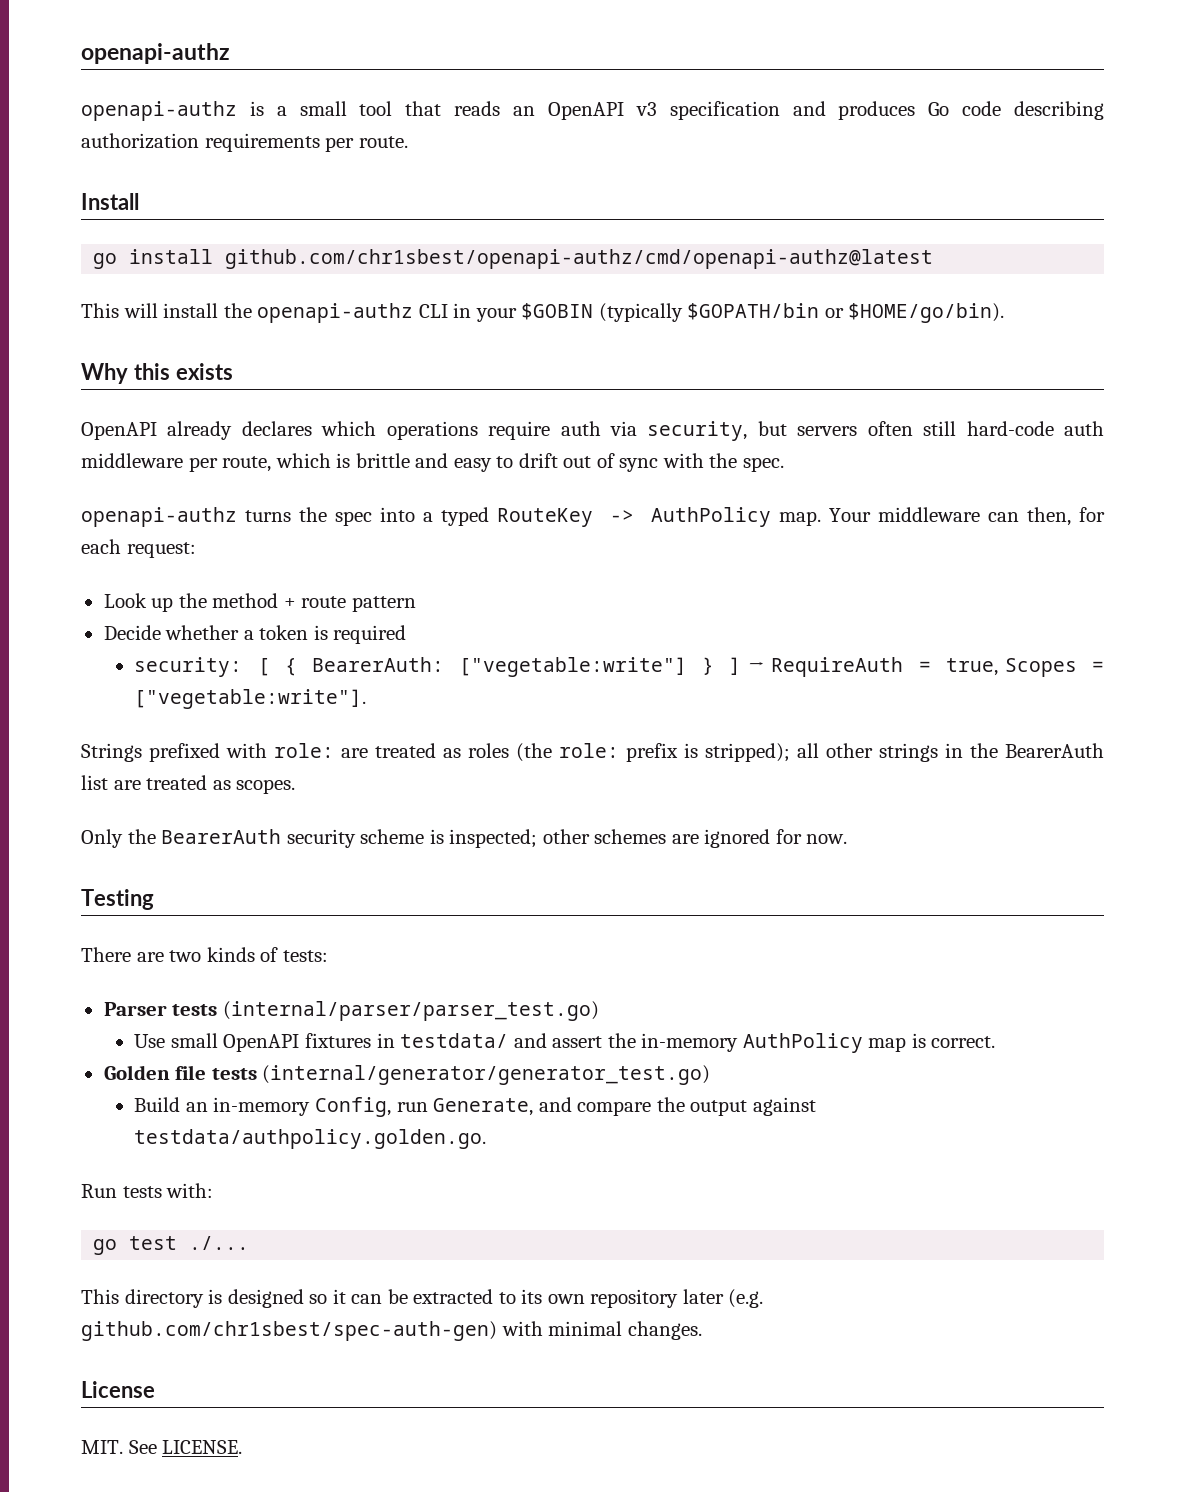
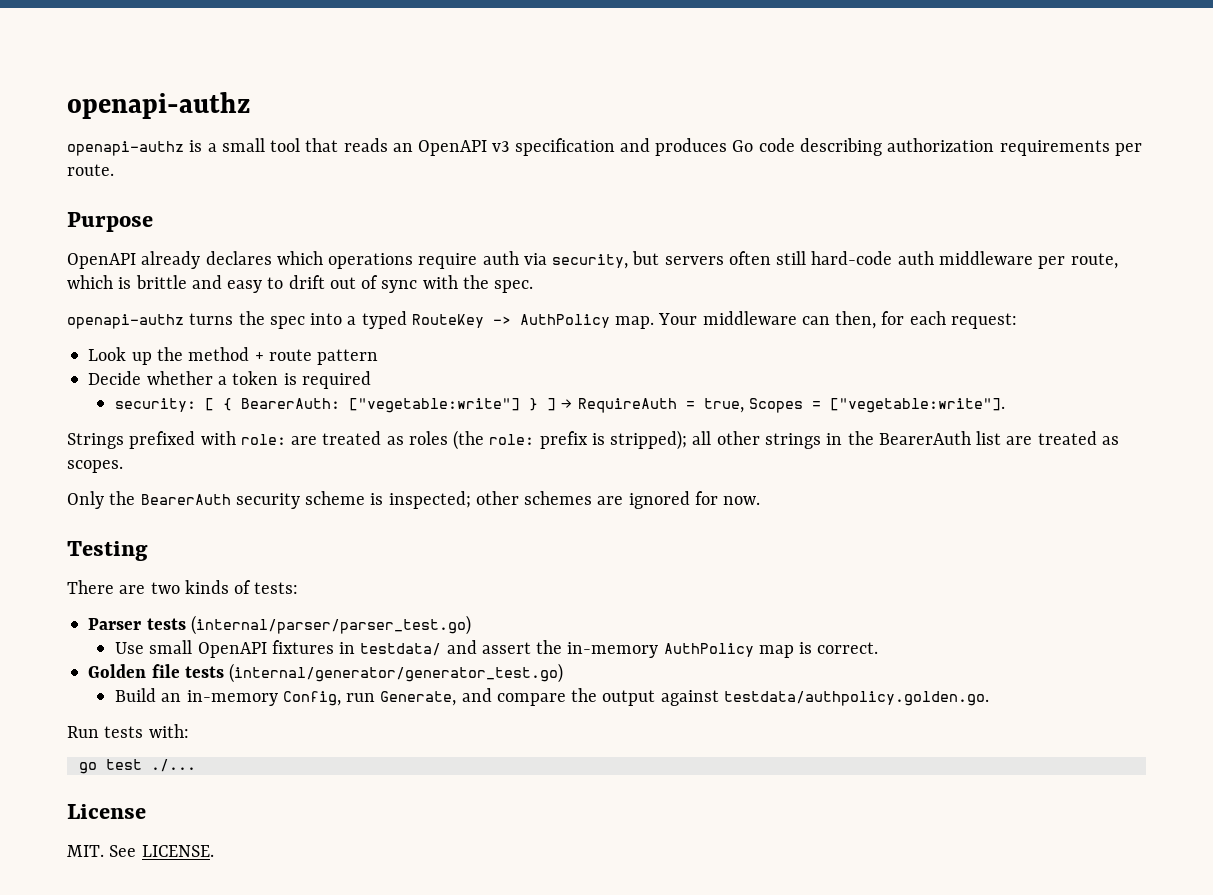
[81,193,139,210] [93,249,934,269] [81,303,1005,323] [81,363,233,384] Install // go install github.com/chr1sbest/openapi-authz/cmd/openapi-authz@latest // This will install the openapi-authz CLI in your $GOBIN (typically $GOPATH/bin or $HOME/go/bin). // Why this exists -> [67,212,153,232] Purpose
[81,1289,764,1308] [81,1321,702,1341] // This directory is designed so it can be extracted to its own repository later (e.g. github.com/chr1sbest/spec-auth-gen) with minimal changes. -> (196, 765) none

